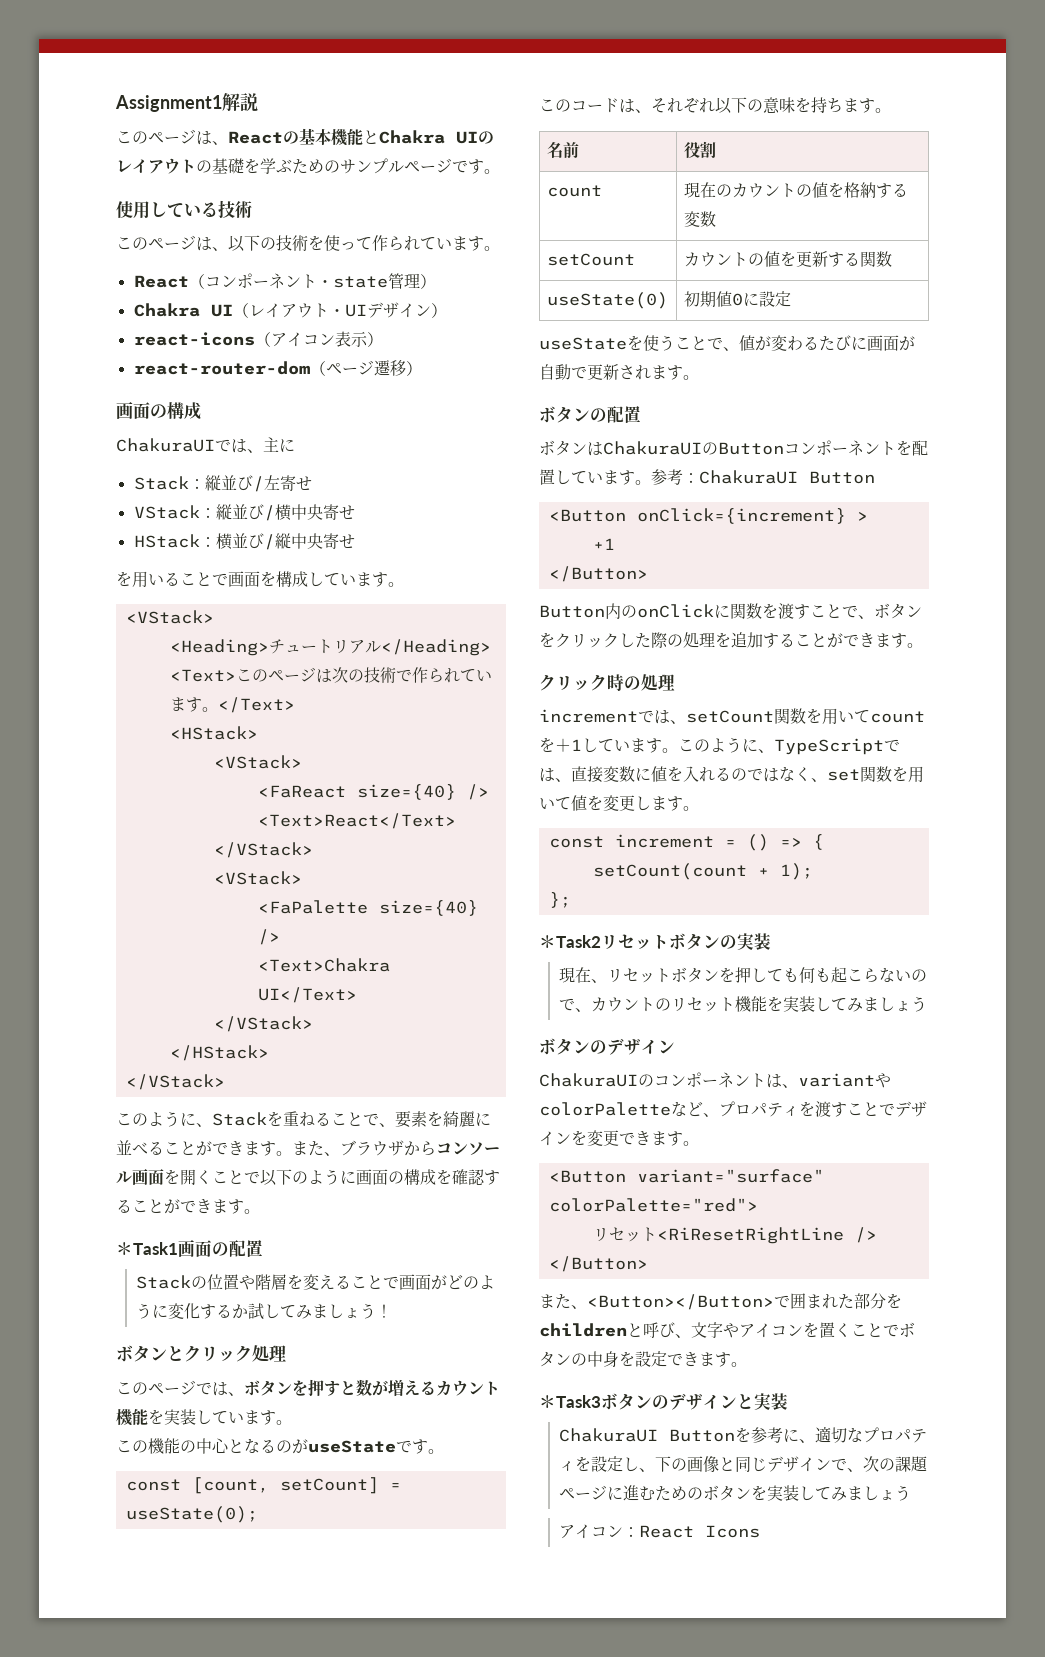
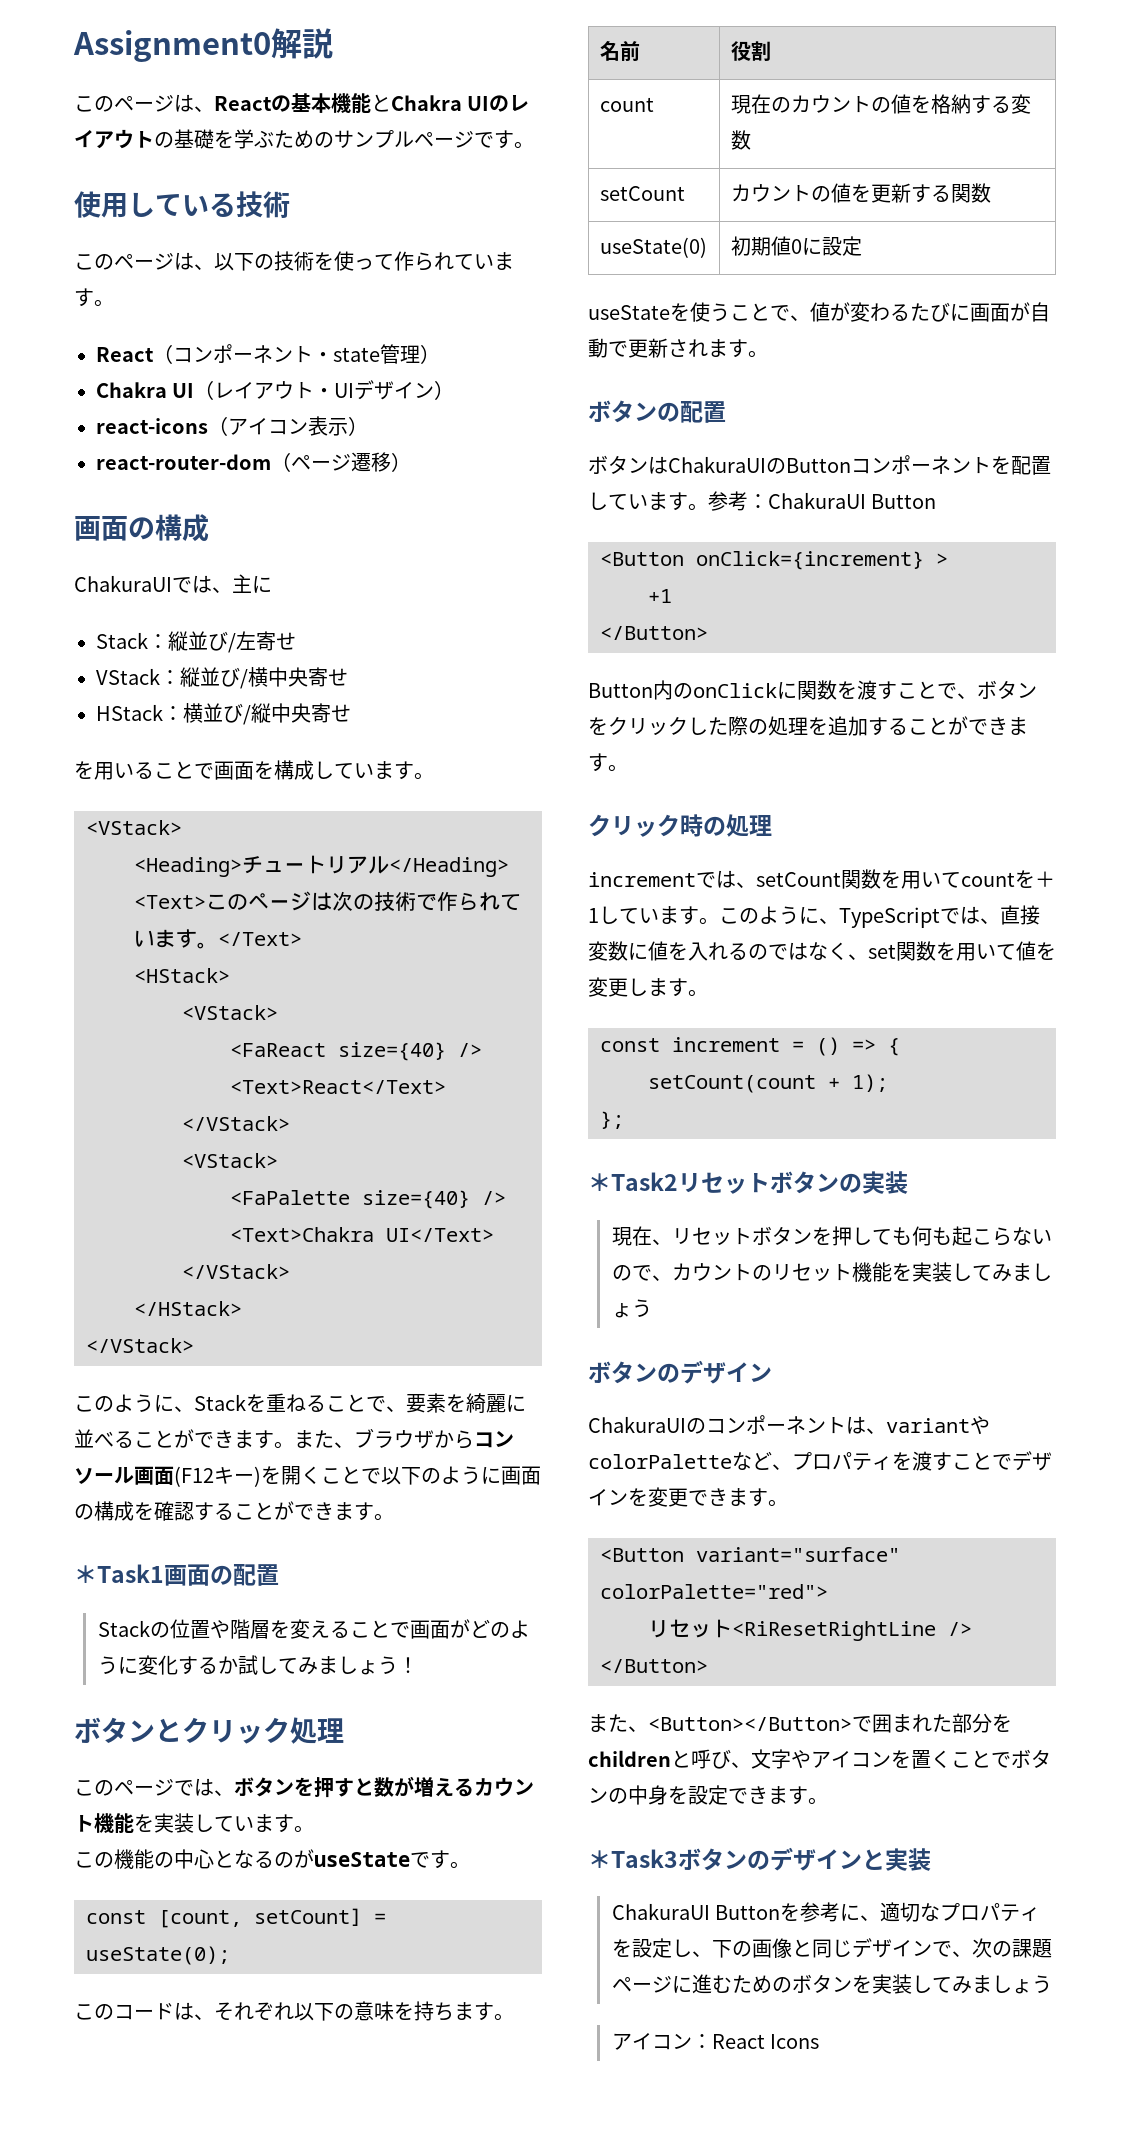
[115,95,222,112] Assignment1 -> [73,30,271,62] Assignment0
(164, 1177) none -> [174,1466,261,1487] (F12キー)

